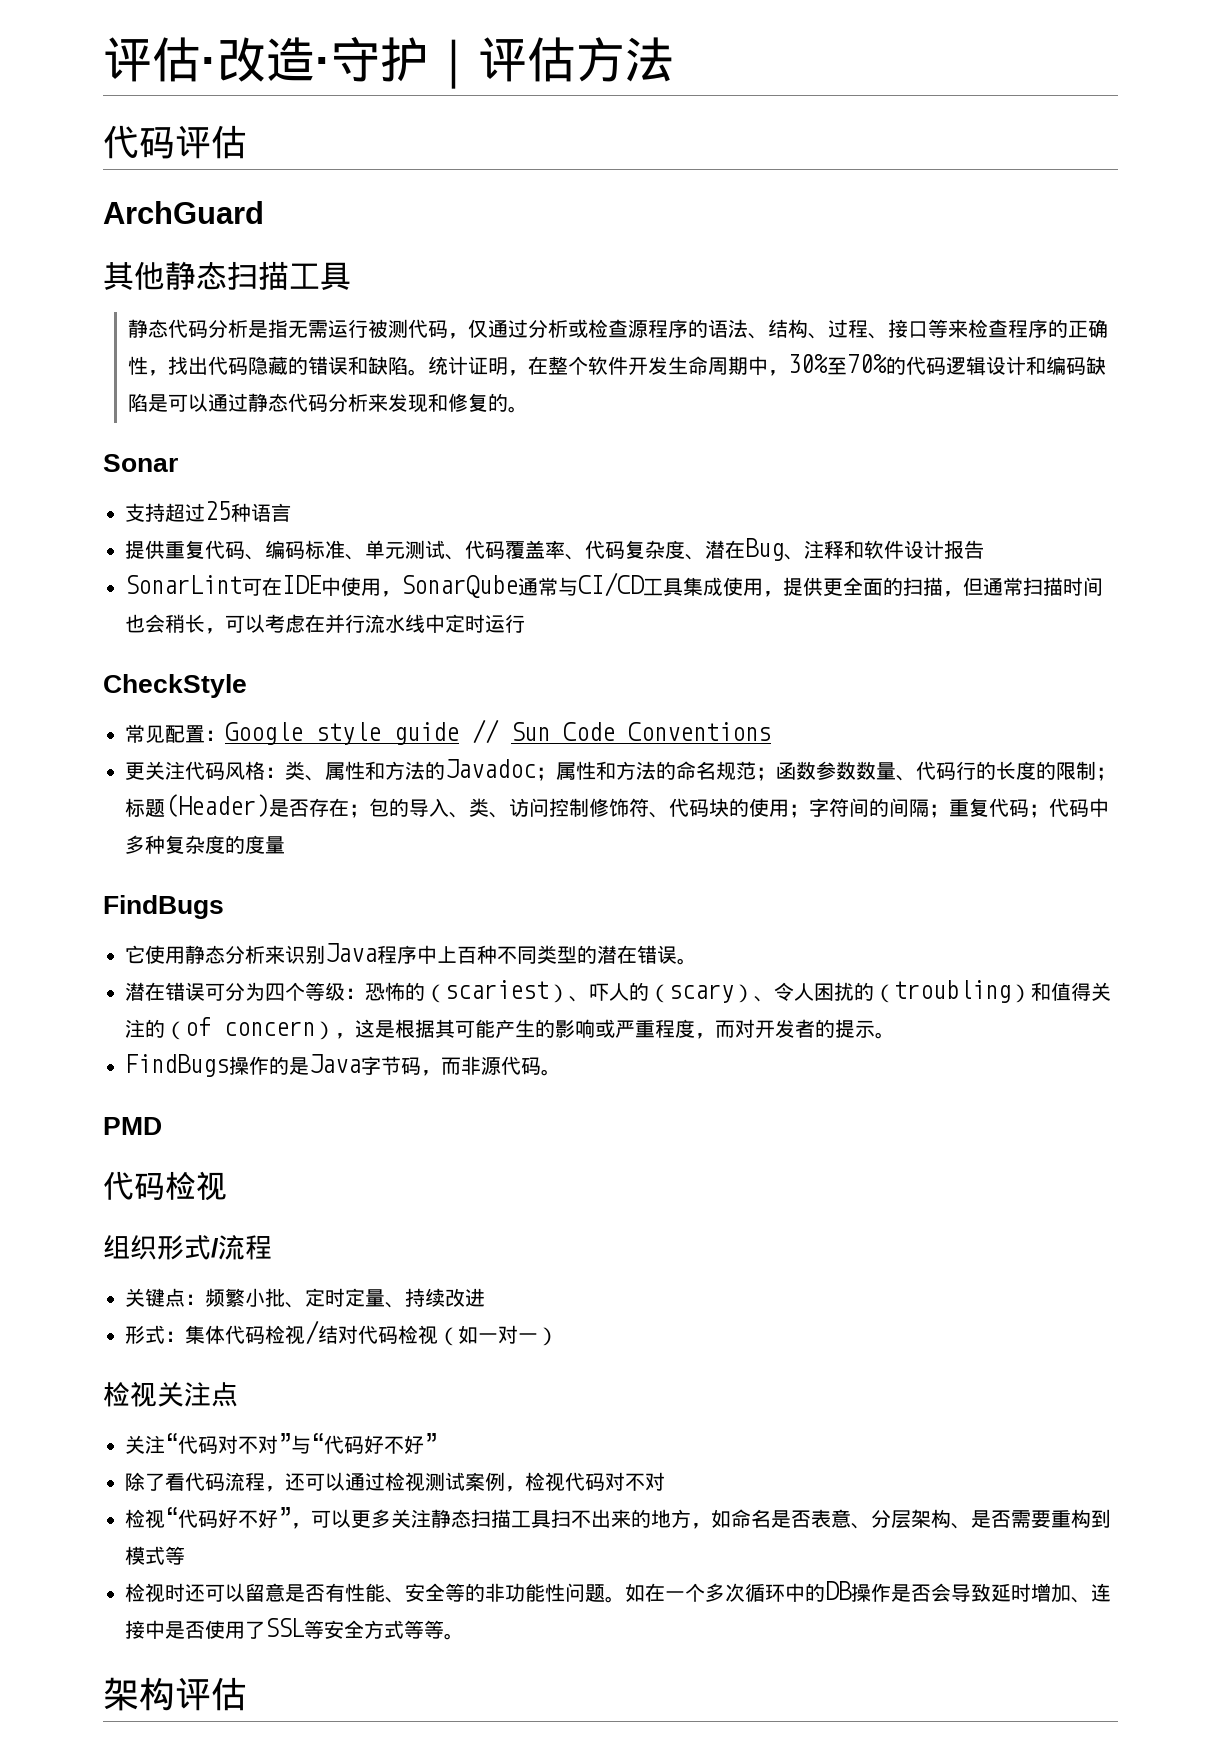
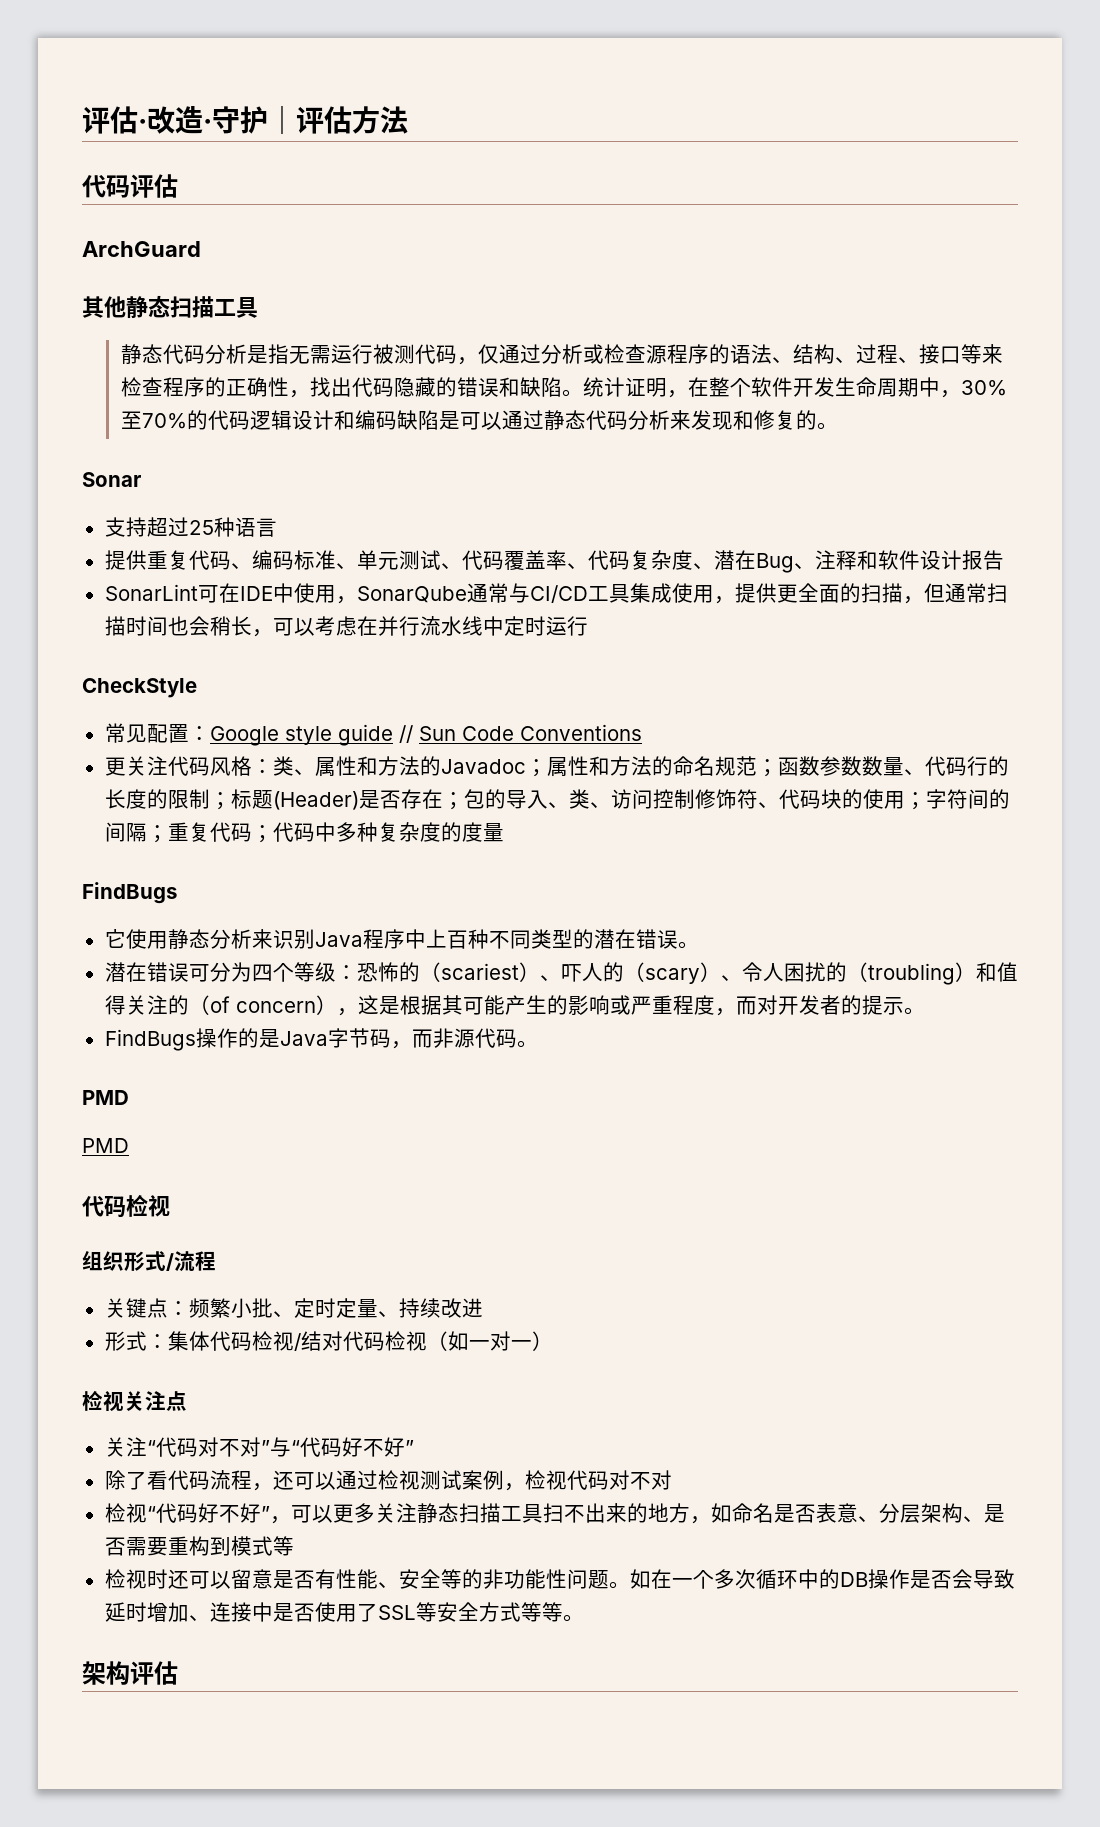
(162, 1126) none -> [82,1138,129,1153] // PMD

